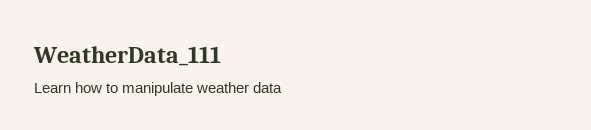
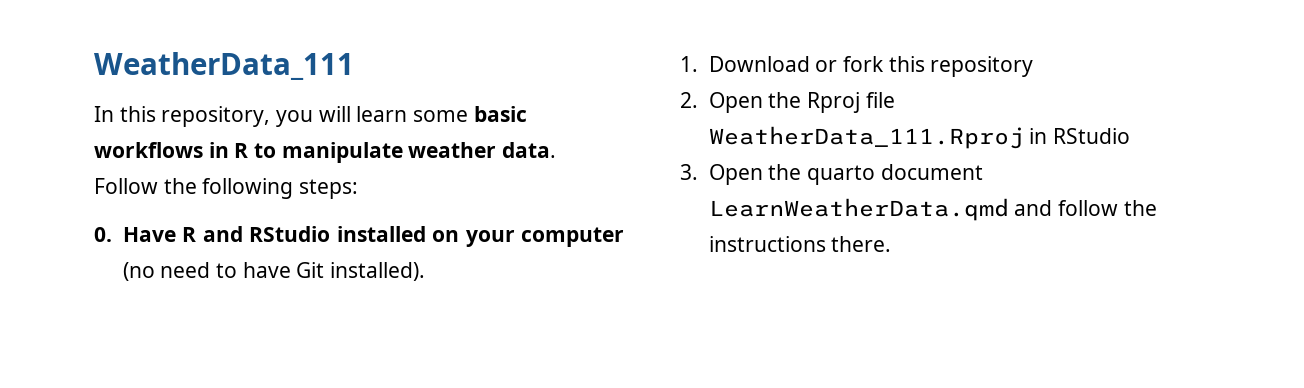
[34,82,283,96] Learn how to manipulate weather data -> [94,106,527,127] [94,142,557,163] [94,178,359,199] [94,226,624,247] [122,262,425,281] [680,56,1034,77] [680,92,895,113] [708,126,1130,149] [680,164,983,185] [708,198,1157,221] [708,236,892,252] In this repository, you will learn some basic workflows in R to manipulate weather data. Follow the following steps: // 0. Have R and RStudio installed on your computer (no need to have Git installed). // 1. Download or fork this repository // 2. Open the Rproj file WeatherData_111.Rproj in RStudio // 3. Open the quarto document LearnWeatherData.qmd and follow the instructions there.

